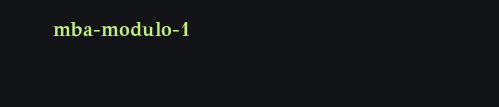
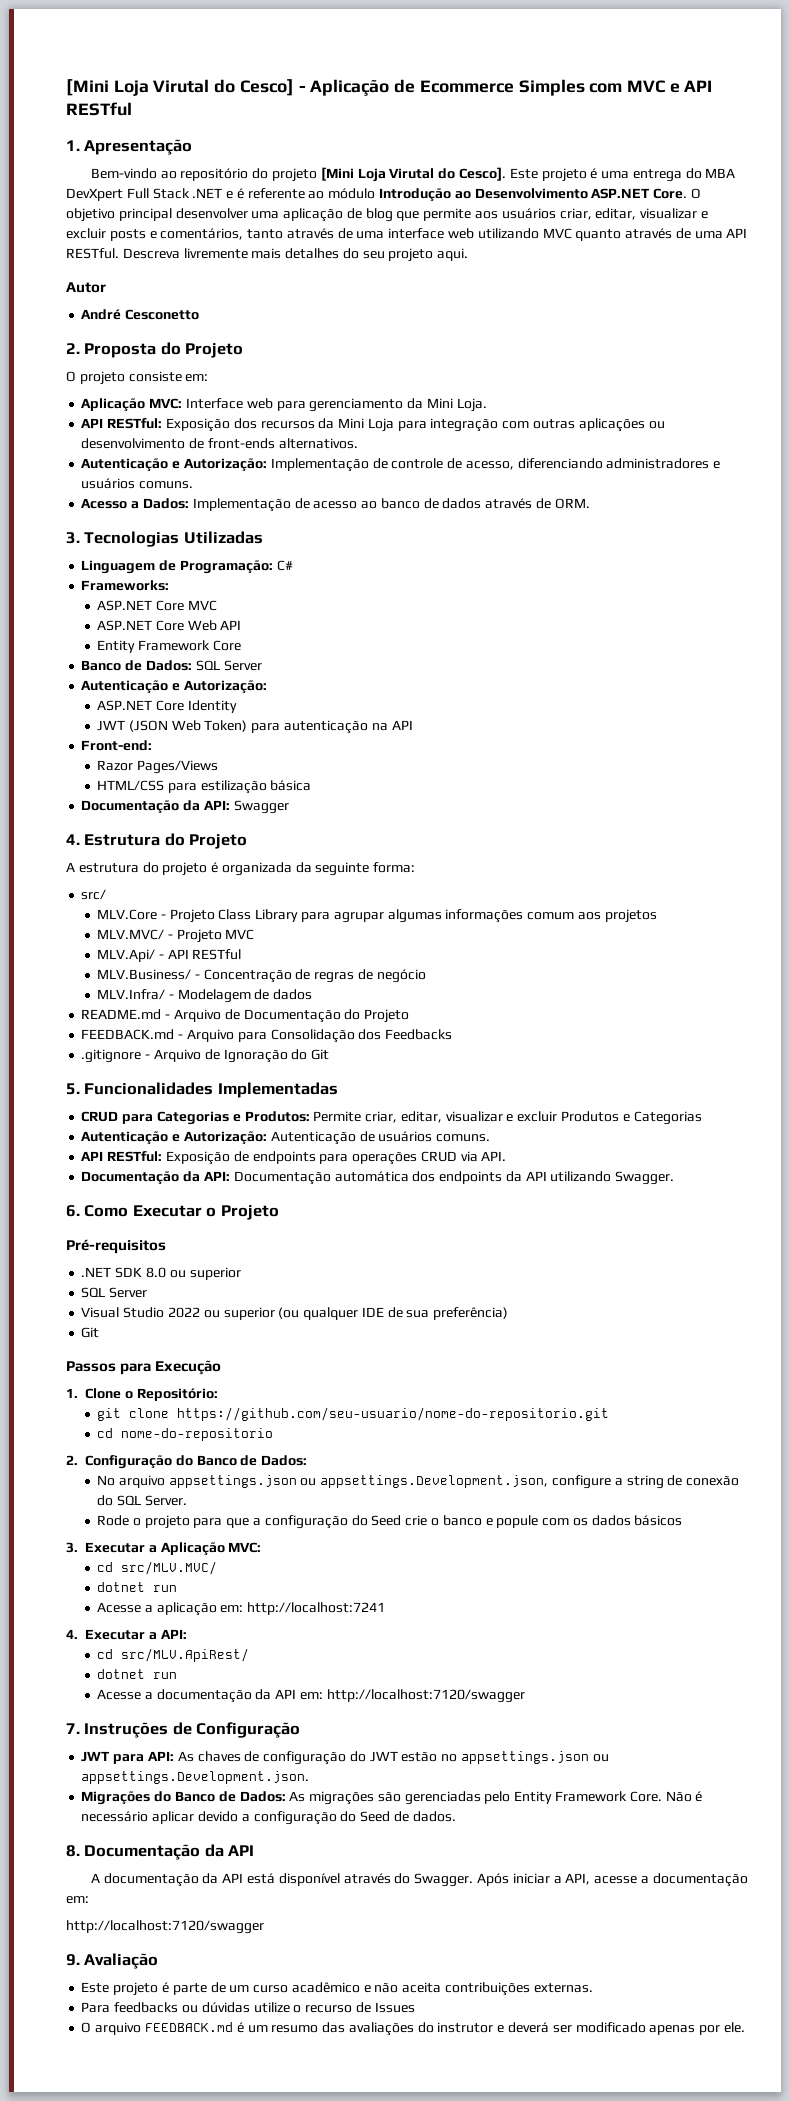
[53,22,191,37] mba-modulo-1 -> [66,79,713,96] [66,102,132,116] [66,139,193,155] [90,167,736,182] [66,188,701,202] [66,208,708,222] [66,228,748,241] [66,248,469,262] [66,282,106,293] [81,309,200,320] [66,342,244,358] [66,371,209,385] [81,398,487,412] [81,418,665,432] [81,438,358,449] [81,458,721,472] [81,478,194,489] [81,498,590,512] [66,531,263,547] [81,560,293,574] [81,580,170,591] [97,600,217,611] [97,620,242,631] [97,640,241,653] [81,660,262,671] [81,680,267,694] [97,700,237,713] [97,720,413,734] [81,740,153,751] [97,760,218,774] [97,780,312,794] [81,800,289,814] [66,833,248,849] [66,862,416,876] [81,889,107,900] [97,909,657,923] [97,929,255,943] [97,949,242,962] [97,969,426,983] [97,989,313,1003] [81,1009,410,1023] [81,1029,453,1043] [81,1049,330,1063] [66,1082,338,1098] [81,1111,702,1125] [81,1131,491,1145] [81,1151,507,1165] [81,1171,675,1185] [66,1205,279,1220] [66,1239,166,1254] [81,1267,241,1280] [81,1287,148,1298] [81,1307,509,1320] [81,1327,100,1338] [66,1360,222,1375] [66,1388,218,1401] [97,1407,610,1421] [97,1428,274,1441] [66,1455,308,1469] [97,1475,740,1489] [97,1495,187,1506] [97,1515,683,1529] [66,1542,262,1556] [97,1561,218,1575] [97,1582,178,1592] [97,1602,386,1616] [66,1629,187,1640] [97,1648,250,1662] [97,1669,178,1679] [97,1689,525,1703] [66,1722,301,1738] [81,1751,609,1765] [81,1771,310,1784] [81,1791,703,1805] [81,1811,456,1825] [66,1844,255,1860] [90,1873,748,1887] [66,1896,89,1904] [66,1920,264,1934] [66,1953,159,1969] [81,1982,593,1996] [81,2002,415,2013] [81,2022,745,2036] [Mini Loja Virutal do Cesco] - Aplicação de Ecommerce Simples com MVC e API RESTful // 1. Apresentação // Bem-vindo ao repositório do projeto [Mini Loja Virutal do Cesco]. Este projeto é uma entrega do MBA DevXpert Full Stack .NET e é referente ao módulo Introdução ao Desenvolvimento ASP.NET Core. O objetivo principal desenvolver uma aplicação de blog que permite aos usuários criar, editar, visualizar e excluir posts e comentários, tanto através de uma interface web utilizando MVC quanto através de uma API RESTful. Descreva livremente mais detalhes do seu projeto aqui. // Autor // André Cesconetto // 2. Proposta do Projeto // O projeto consiste em: // Aplicação MVC: Interface web para gerenciamento da Mini Loja. // API RESTful: Exposição dos recursos da Mini Loja para integração com outras aplicações ou desenvolvimento de front-ends alternativos. // Autenticação e Autorização: Implementação de controle de acesso, diferenciando administradores e usuários comuns. // Acesso a Dados: Implementação de acesso ao banco de dados através de ORM. // 3. Tecnologias Utilizadas // Linguagem de Programação: C# // Frameworks: // ASP.NET Core MVC // ASP.NET Core Web API // Entity Framework Core // Banco de Dados: SQL Server // Autenticação e Autorização: // ASP.NET Core Identity // JWT (JSON Web Token) para autenticação na API // Front-end: // Razor Pages/Views // HTML/CSS para estilização básica // Documentação da API: Swagger // 4. Estrutura do Projeto // A estrutura do projeto é organizada da seguinte forma: // src/ // MLV.Core - Projeto Class Library para agrupar algumas informações comum aos projetos // MLV.MVC/ - Projeto MVC // MLV.Api/ - API RESTful // MLV.Business/ - Concentração de regras de negócio // MLV.Infra/ - Modelagem de dados // README.md - Arquivo de Documentação do Projeto // FEEDBACK.md - Arquivo para Consolidação dos Feedbacks // .gitignore - Arquivo de Ignoração do Git // 5. Funcionalidades Implementadas // CRUD para Categorias e Produtos: Permite criar, editar, visualizar e excluir Produtos e Categorias // Autenticação e Autorização: Autenticação de usuários comuns. // API RESTful: Exposição de endpoints para operações CRUD via API. // Documentação da API: Documentação automática dos endpoints da API utilizando Swagger. // 6. Como Executar o Projeto // Pré-requisitos // .NET SDK 8.0 ou superior // SQL Server // Visual Studio 2022 ou superior (ou qualquer IDE de sua preferência) // Git // Passos para Execução // 1. Clone o Repositório: // git clone https://github.com/seu-usuario/nome-do-repositorio.git // cd nome-do-repositorio // 2. Configuração do Banco de Dados: // No arquivo appsettings.json ou appsettings.Development.json, configure a string de conexão do SQL Server. // Rode o projeto para que a configuração do Seed crie o banco e popule com os dados básicos // 3. Executar a Aplicação MVC: // cd src/MLV.MVC/ // dotnet run // Acesse a aplicação em: http://localhost:7241 // 4. Executar a API: // cd src/MLV.ApiRest/ // dotnet run // Acesse a documentação da API em: http://localhost:7120/swagger // 7. Instruções de Configuração // JWT para API: As chaves de configuração do JWT estão no appsettings.json ou appsettings.Development.json. // Migrações do Banco de Dados: As migrações são gerenciadas pelo Entity Framework Core. Não é necessário aplicar devido a configuração do Seed de dados. // 8. Documentação da API // A documentação da API está disponível através do Swagger. Após iniciar a API, acesse a documentação em: // http://localhost:7120/swagger // 9. Avaliação // Este projeto é parte de um curso acadêmico e não aceita contribuições externas. // Para feedbacks ou dúvidas utilize o recurso de Issues // O arquivo FEEDBACK.md é um resumo das avaliações do instrutor e deverá ser modificado apenas por ele.

